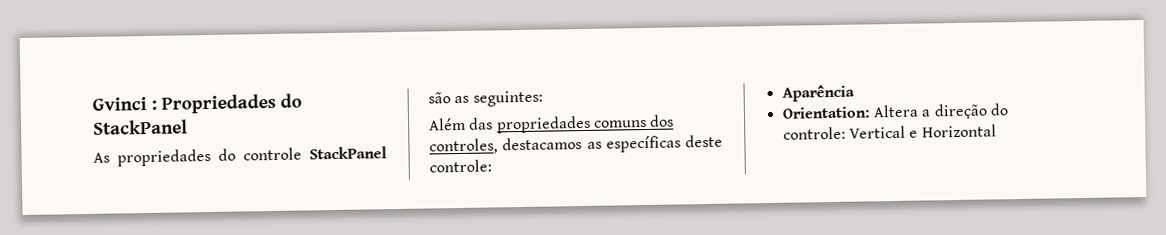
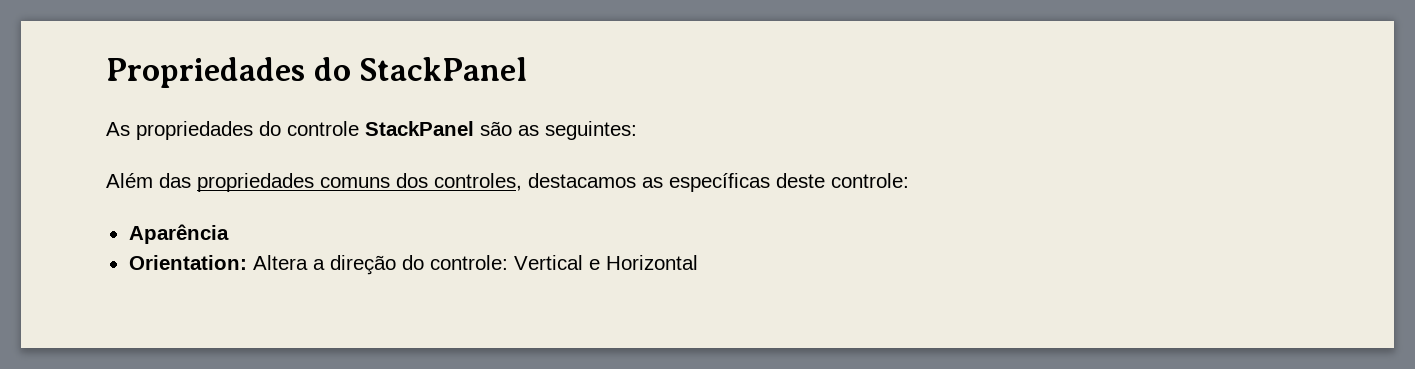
[92,97,157,111] Gvinci : -> (106, 72) none

